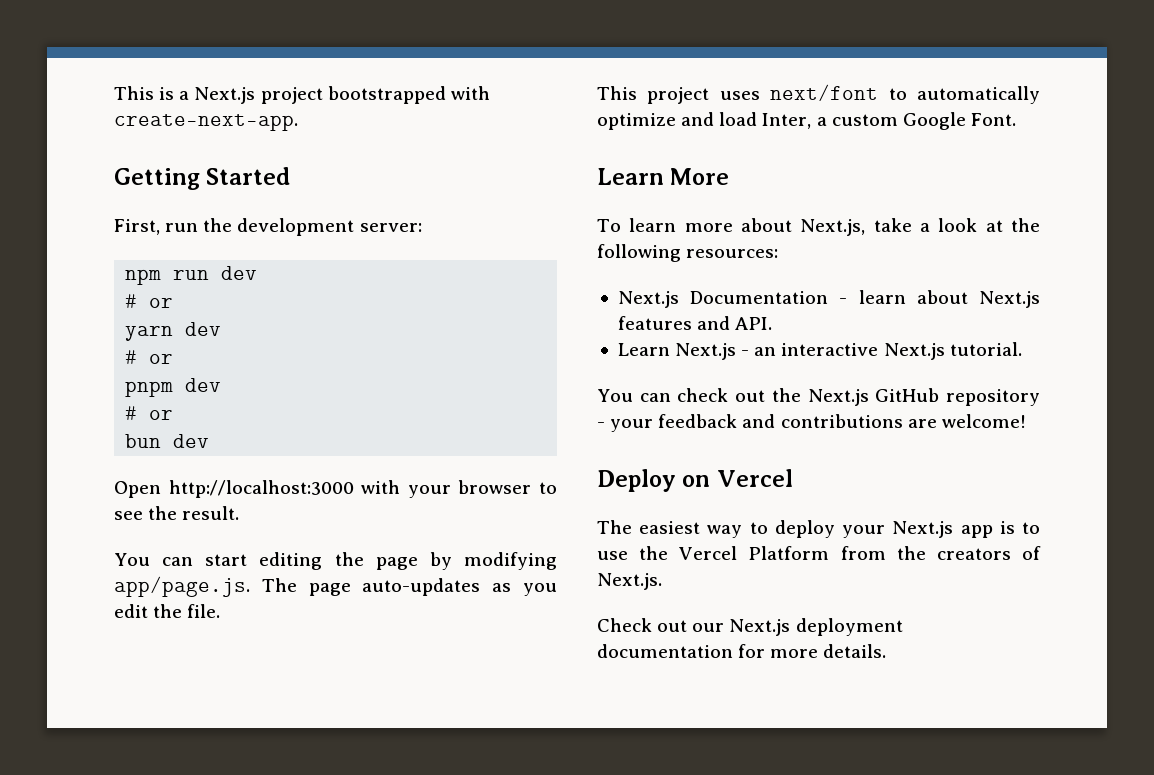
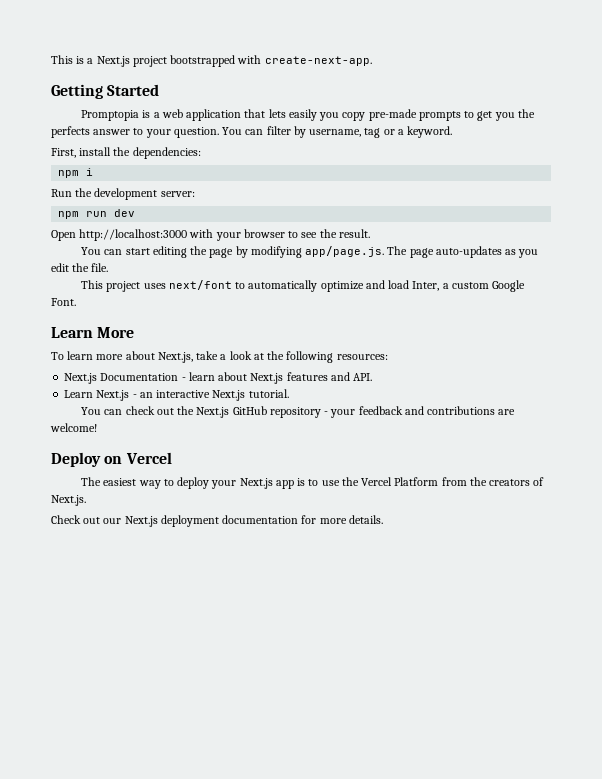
[114,219,199,235] First, run -> [81,109,535,121] [51,126,453,138] [51,147,201,159] [58,168,94,178] [51,189,72,197] Promptopia is a web application that lets easily you copy pre-made prompts to get you the perfects answer to your question. You can filter by username, tag or a keyword. // First, install the dependencies: // npm i // Run
[125,294,174,308] [125,322,222,341] [125,350,174,364] [125,378,222,397] [125,406,174,420] [125,434,210,448] // # or // yarn dev // # or // pnpm dev // # or // bun dev -> (136, 213) none

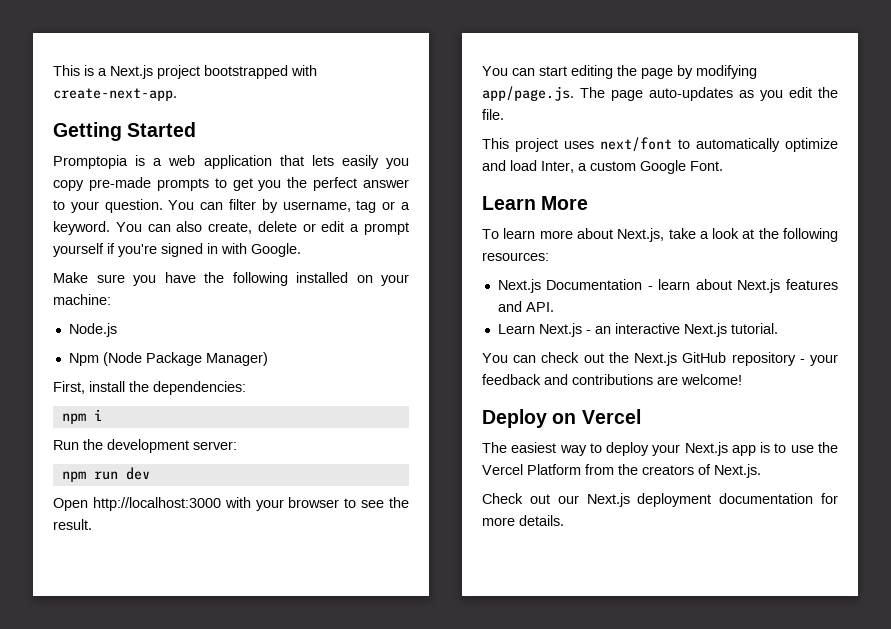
[51,126,90,138] perfects -> [313,177,358,191] perfect
(453, 132) none -> [115,221,409,235] [53,243,301,257] [53,272,409,286] [53,294,111,305] [68,323,117,337] [68,352,268,366] You can also create, delete or edit a prompt yourself if you're signed in with Google. // Make sure you have the following installed on your machine: // Node.js // Npm (Node Package Manager)

